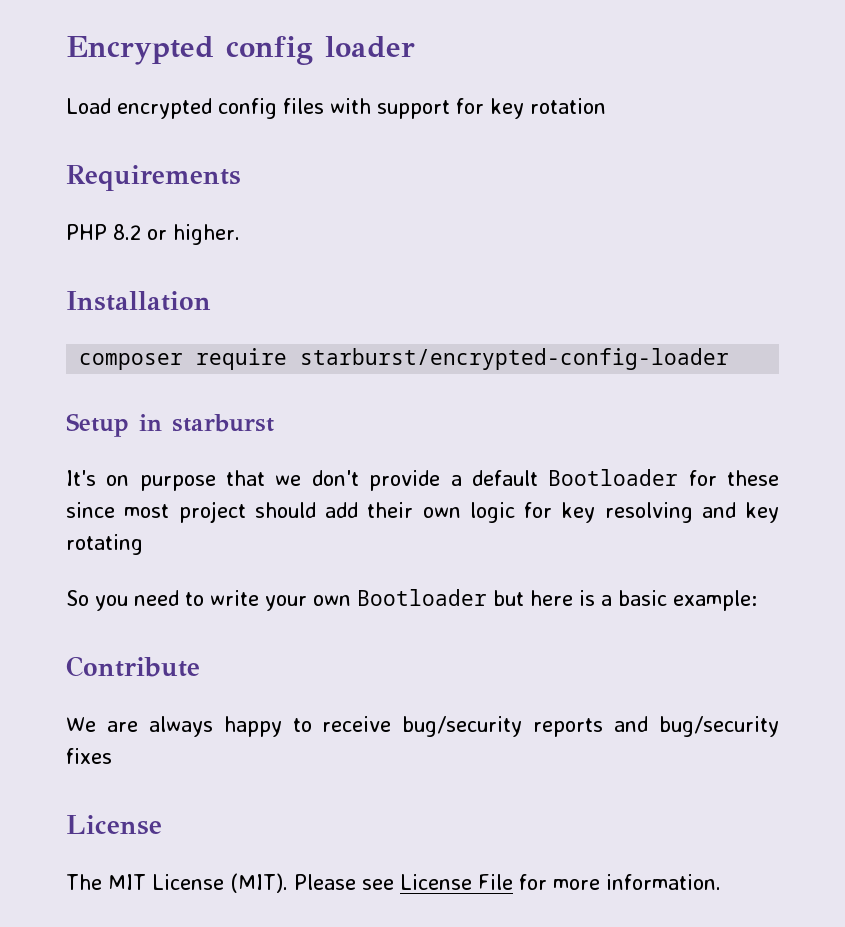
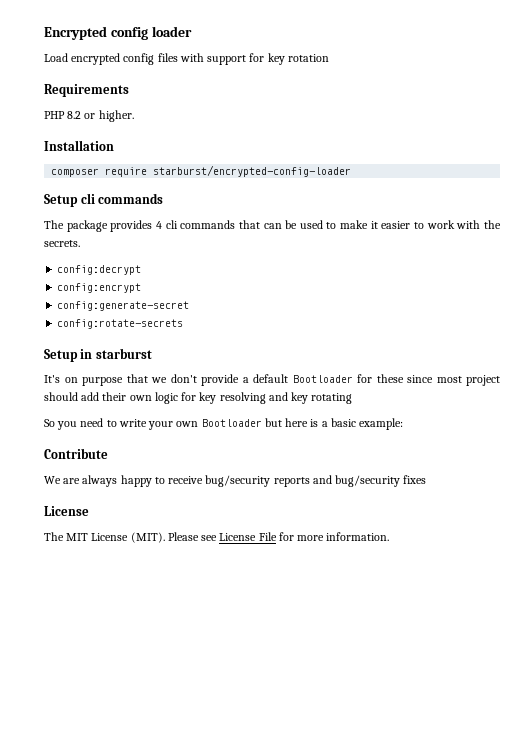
(730, 359) none -> [44,193,164,207] [44,220,501,232] [44,240,80,247] [57,265,142,275] [57,283,142,293] [57,301,190,311] [57,319,184,329] // Setup cli commands // The package provides 4 cli commands that can be used to make it easier to work with the secrets. // config:decrypt // config:encrypt // config:generate-secret // config:rotate-secrets

